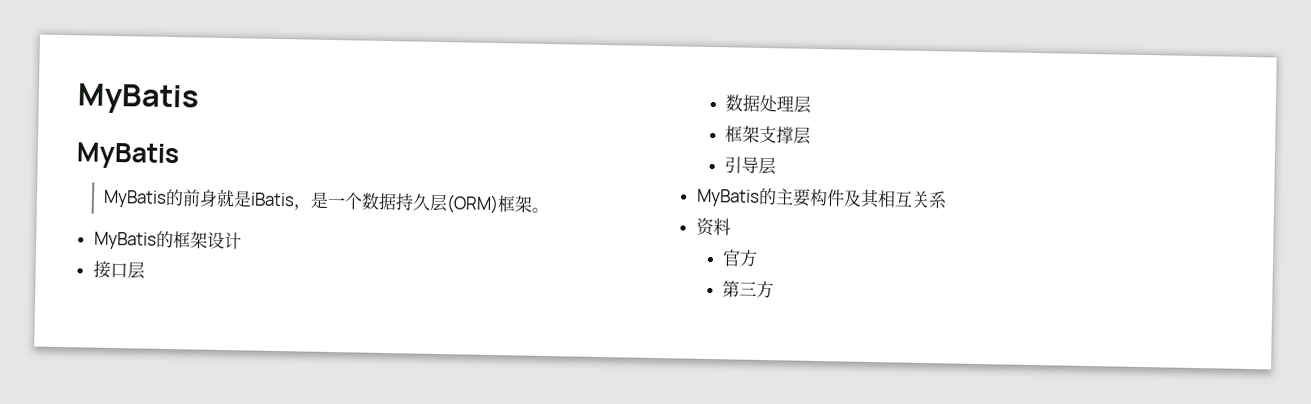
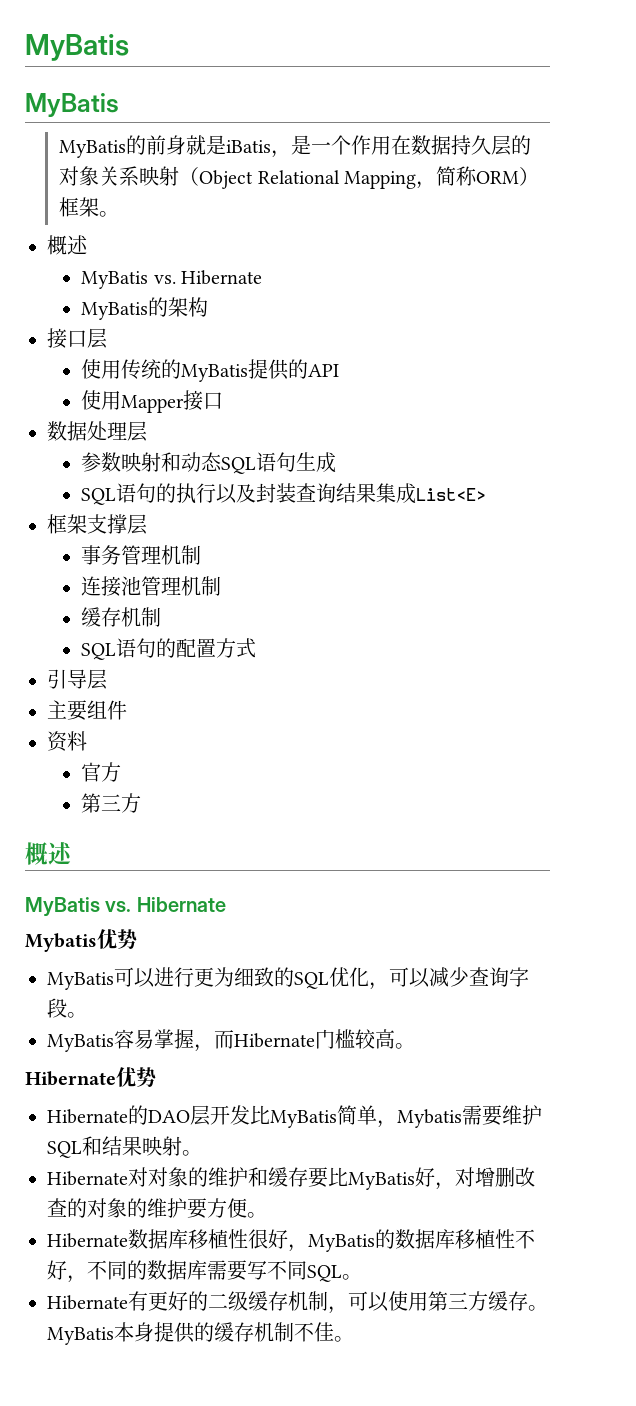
(363, 201) none -> [351,135,412,155] 作用在
[445,194,549,215] [93,230,242,250] (ORM)框架。 // MyBatis的框架设计 -> [511,135,532,155] [59,166,540,189] [59,197,120,217] [47,235,88,255] [81,270,263,289] [81,297,209,320] 的对象关系映射（Object Relational Mapping，简称ORM）框架。 // 概述 // MyBatis vs. Hibernate // MyBatis的架构
[725,94,812,114] [725,125,812,145] [724,156,777,176] [695,187,947,209] [695,217,731,237] [722,249,759,267] [722,280,775,299] 数据处理层 // 框架支撑层 // 引导层 // MyBatis的主要构件及其相互关系 // 资料 // 官方 // 第三方 -> [81,359,340,382] [81,390,224,413] [47,421,147,442] [81,452,337,474] [81,483,487,505] [47,514,147,535] [81,545,202,565] [81,576,222,597] [81,607,162,627] [81,638,257,660] [47,669,107,690] [47,700,127,721] [47,731,87,752] [81,762,122,782] [81,793,142,813] [25,842,72,865] [25,897,226,917] [25,929,137,952] [47,967,529,990] [47,998,87,1018] [47,1029,415,1052] [25,1067,156,1087] [47,1105,542,1128] [47,1136,202,1158] [47,1167,535,1190] [47,1198,267,1219] [47,1229,535,1252] [47,1260,362,1283] [47,1291,548,1314] [47,1322,354,1345] 使用传统的MyBatis提供的API // 使用Mapper接口 // 数据处理层 // 参数映射和动态SQL语句生成 // SQL语句的执行以及封装查询结果集成List<E> // 框架支撑层 // 事务管理机制 // 连接池管理机制 // 缓存机制 // SQL语句的配置方式 // 引导层 // 主要组件 // 资料 // 官方 // 第三方 // 概述 // MyBatis vs. Hibernate // Mybatis优势 // MyBatis可以进行更为细致的SQL优化，可以减少查询字段。 // MyBatis容易掌握，而Hibernate门槛较高。 // Hibernate优势 // Hibernate的DAO层开发比MyBatis简单，Mybatis需要维护SQL和结果映射。 // Hibernate对对象的维护和缓存要比MyBatis好，对增删改查的对象的维护要方便。 // Hibernate数据库移植性很好，MyBatis的数据库移植性不好，不同的数据库需要写不同SQL。 // Hibernate有更好的二级缓存机制，可以使用第三方缓存。MyBatis本身提供的缓存机制不佳。

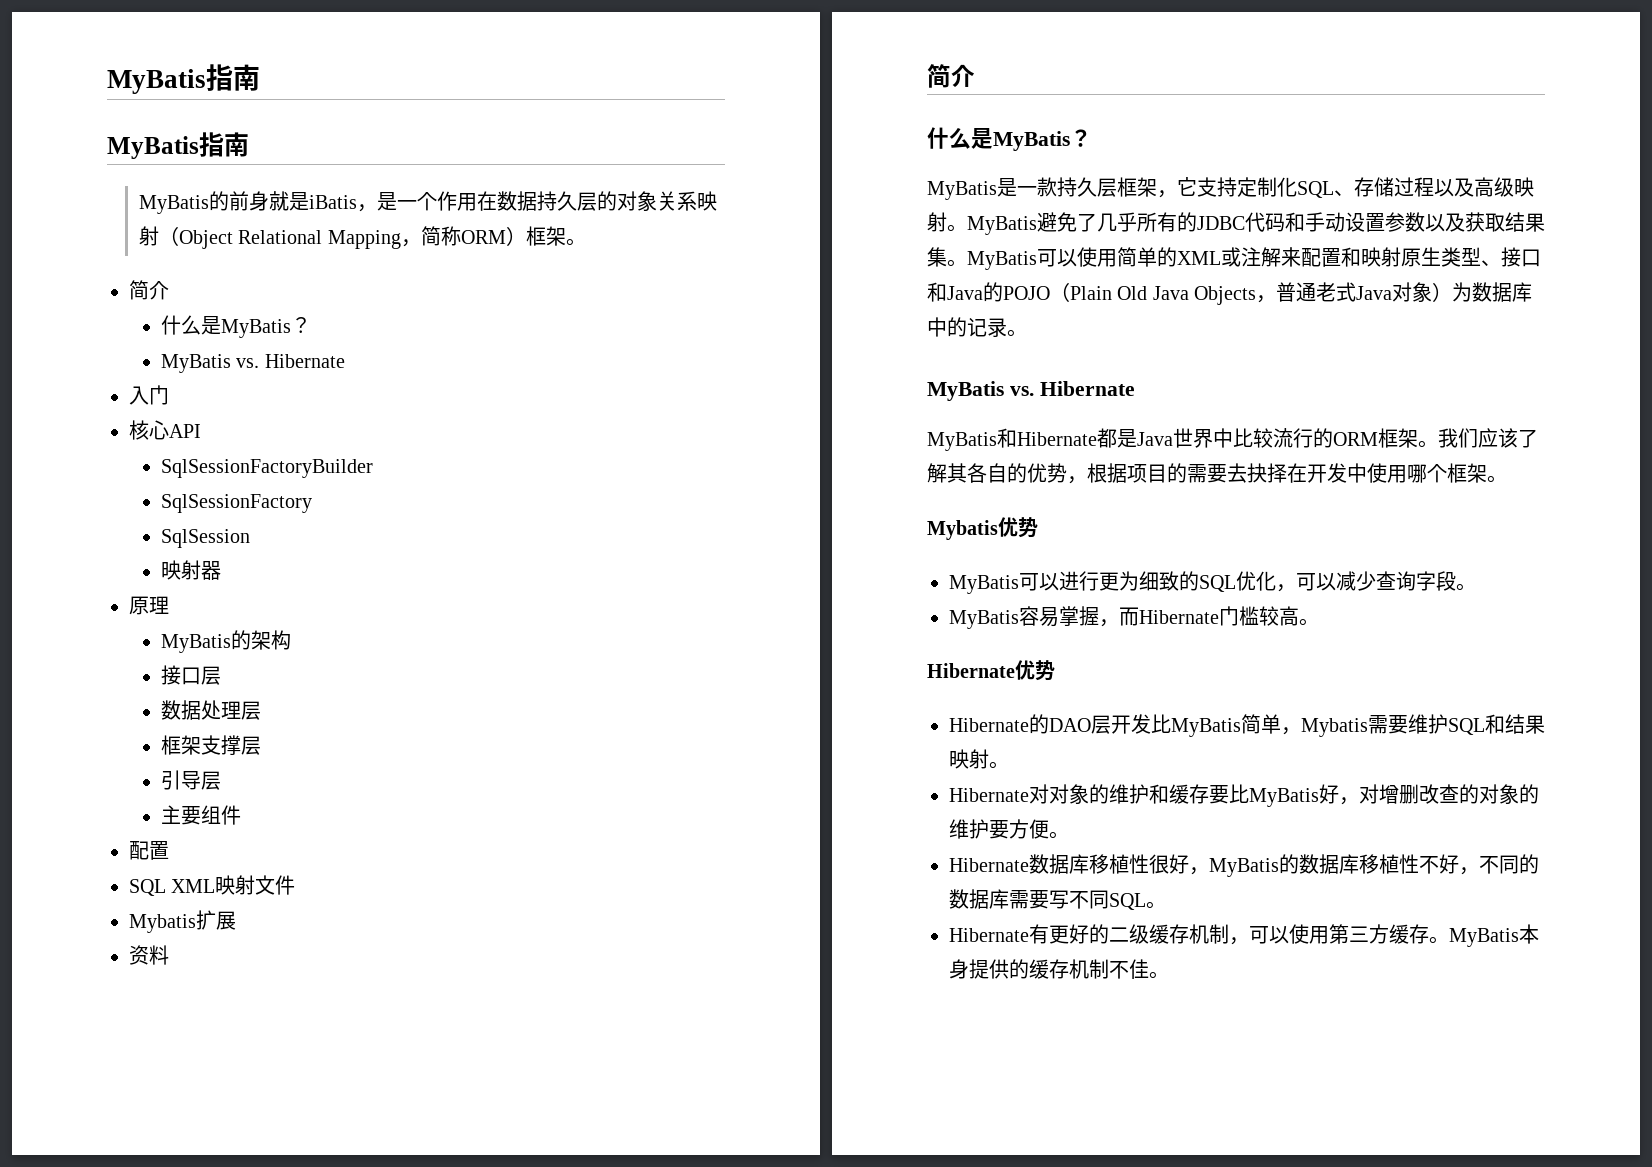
[25,34,129,61] [25,93,119,117] MyBatis // MyBatis -> [107,64,260,94] [107,132,249,159] MyBatis指南 // MyBatis指南
[47,235,88,255] [81,270,263,289] [81,297,209,320] [47,328,107,349] [81,359,340,382] [81,390,224,413] [47,421,147,442] [81,452,337,474] [81,483,487,505] [47,514,147,535] [81,545,202,565] [81,576,222,597] [81,607,162,627] [81,638,257,660] [47,669,107,690] [47,700,127,721] [47,731,87,752] [81,762,122,782] [81,793,142,813] [25,842,72,865] [25,897,226,917] 概述 // MyBatis vs. Hibernate // MyBatis的架构 // 接口层 // 使用传统的MyBatis提供的API // 使用Mapper接口 // 数据处理层 // 参数映射和动态SQL语句生成 // SQL语句的执行以及封装查询结果集成List<E> // 框架支撑层 // 事务管理机制 // 连接池管理机制 // 缓存机制 // SQL语句的配置方式 // 引导层 // 主要组件 // 资料 // 官方 // 第三方 // 概述 // MyBatis vs. Hibernate -> [129,280,169,300] [160,315,311,338] [160,354,345,373] [129,385,169,405] [129,420,201,440] [160,459,373,478] [160,494,312,513] [160,529,250,548] [160,560,221,580] [129,596,169,615] [160,630,291,653] [160,665,221,685] [160,700,261,720] [160,735,261,755] [160,770,221,790] [160,805,241,825] [129,841,169,860] [129,875,296,896] [129,910,236,933] [129,945,169,965] [927,64,975,88] [927,127,1092,151] [927,177,1534,200] [927,212,1545,235] [927,247,1541,270] [927,282,1533,305] [927,317,1027,337] [927,381,1135,401] [927,428,1538,451] [927,463,1507,484] 简介 // 什么是MyBatis？ // MyBatis vs. Hibernate // 入门 // 核心API // SqlSessionFactoryBuilder // SqlSessionFactory // SqlSession // 映射器 // 原理 // MyBatis的架构 // 接口层 // 数据处理层 // 框架支撑层 // 引导层 // 主要组件 // 配置 // SQL XML映射文件 // Mybatis扩展 // 资料 // 简介 // 什么是MyBatis？ // MyBatis是一款持久层框架，它支持定制化SQL、存储过程以及高级映射。MyBatis避免了几乎所有的JDBC代码和手动设置参数以及获取结果集。MyBatis可以使用简单的XML或注解来配置和映射原生类型、接口和Java的POJO（Plain Old Java Objects，普通老式Java对象）为数据库中的记录。 // MyBatis vs. Hibernate // MyBatis和Hibernate都是Java世界中比较流行的ORM框架。我们应该了解其各自的优势，根据项目的需要去抉择在开发中使用哪个框架。

